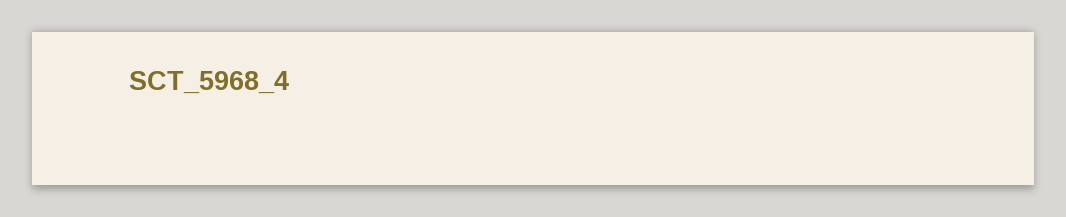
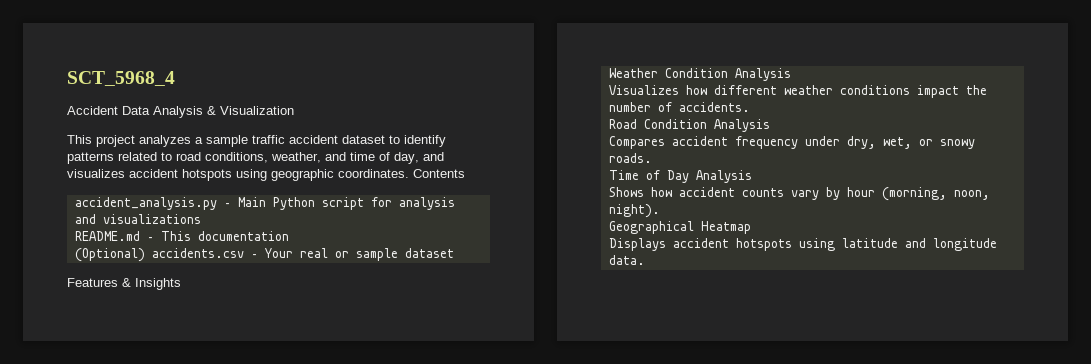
(289, 82) none -> [67,106,294,118] [67,135,446,147] [67,152,444,164] [67,169,465,181] [74,197,455,210] [74,214,201,224] [74,231,289,241] [74,248,454,262] [67,278,181,290] [608,68,791,81] [608,85,987,98] [608,102,750,112] [608,119,770,132] [608,136,975,149] [608,153,652,163] [608,170,752,183] [608,187,990,201] [608,204,660,218] [608,221,751,234] [608,238,997,251] [608,255,645,265] // Accident Data Analysis & Visualization // This project analyzes a sample traffic accident dataset to identify patterns related to road conditions, weather, and time of day, and visualizes accident hotspots using geographic coordinates. Contents // accident_analysis.py – Main Python script for analysis and visualizations // README.md – This documentation // (Optional) accidents.csv – Your real or sample dataset // Features & Insights // Weather Condition Analysis // Visualizes how different weather conditions impact the number of accidents. // Road Condition Analysis // Compares accident frequency under dry, wet, or snowy roads. // Time of Day Analysis // Shows how accident counts vary by hour (morning, noon, night). // Geographical Heatmap // Displays accident hotspots using latitude and longitude data.

